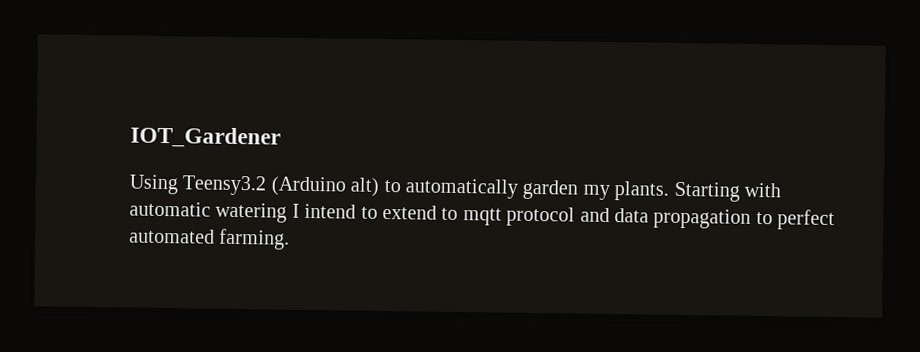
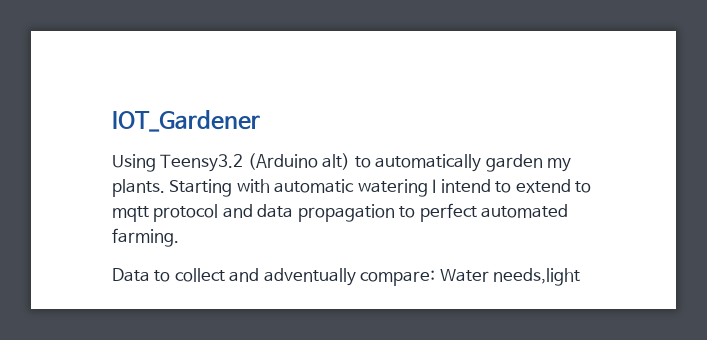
(291, 239) none -> [112,268,581,286] // Data to collect and adventually compare: Water needs,light

